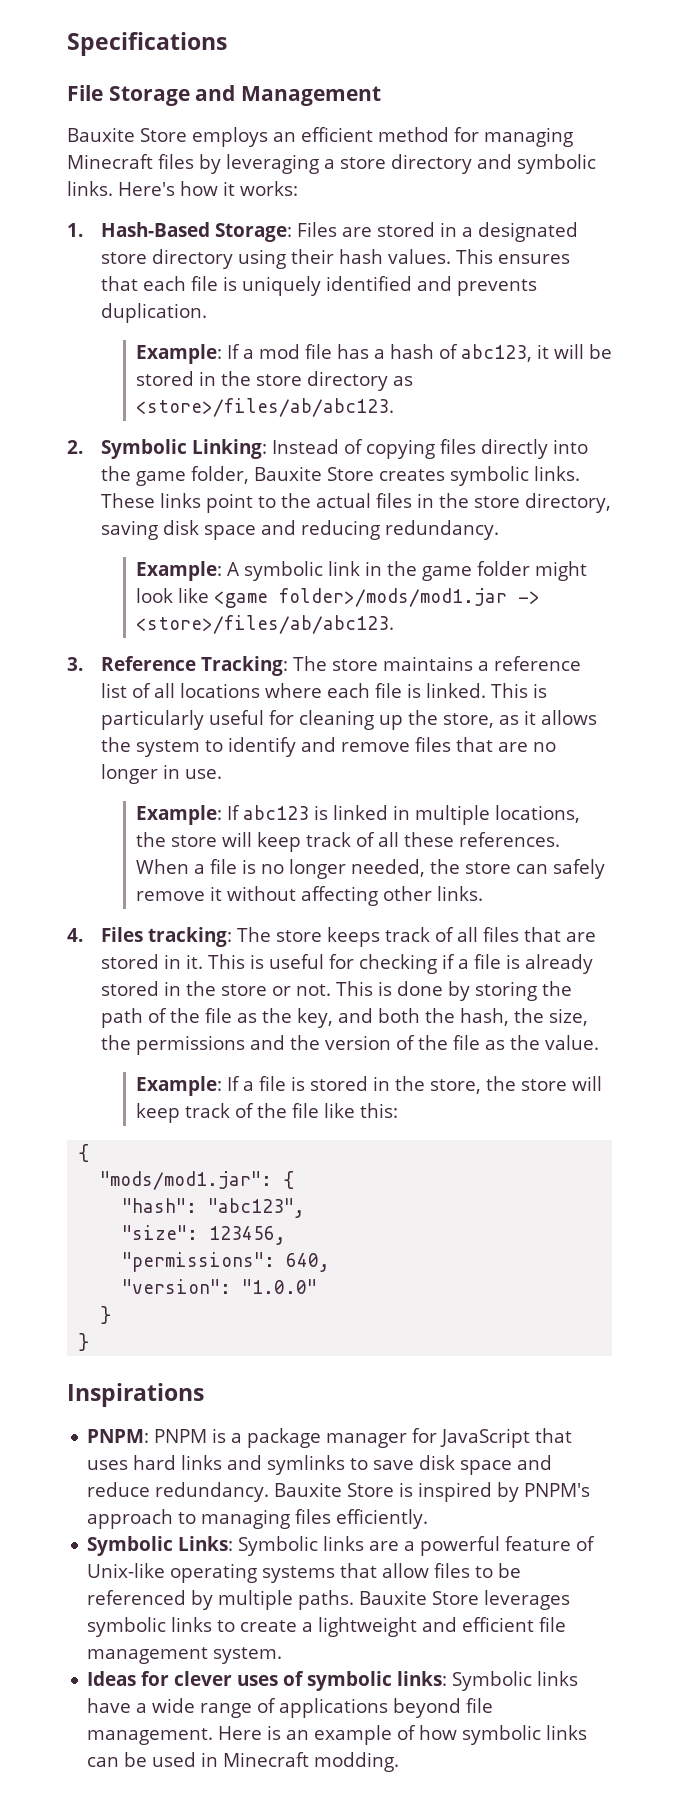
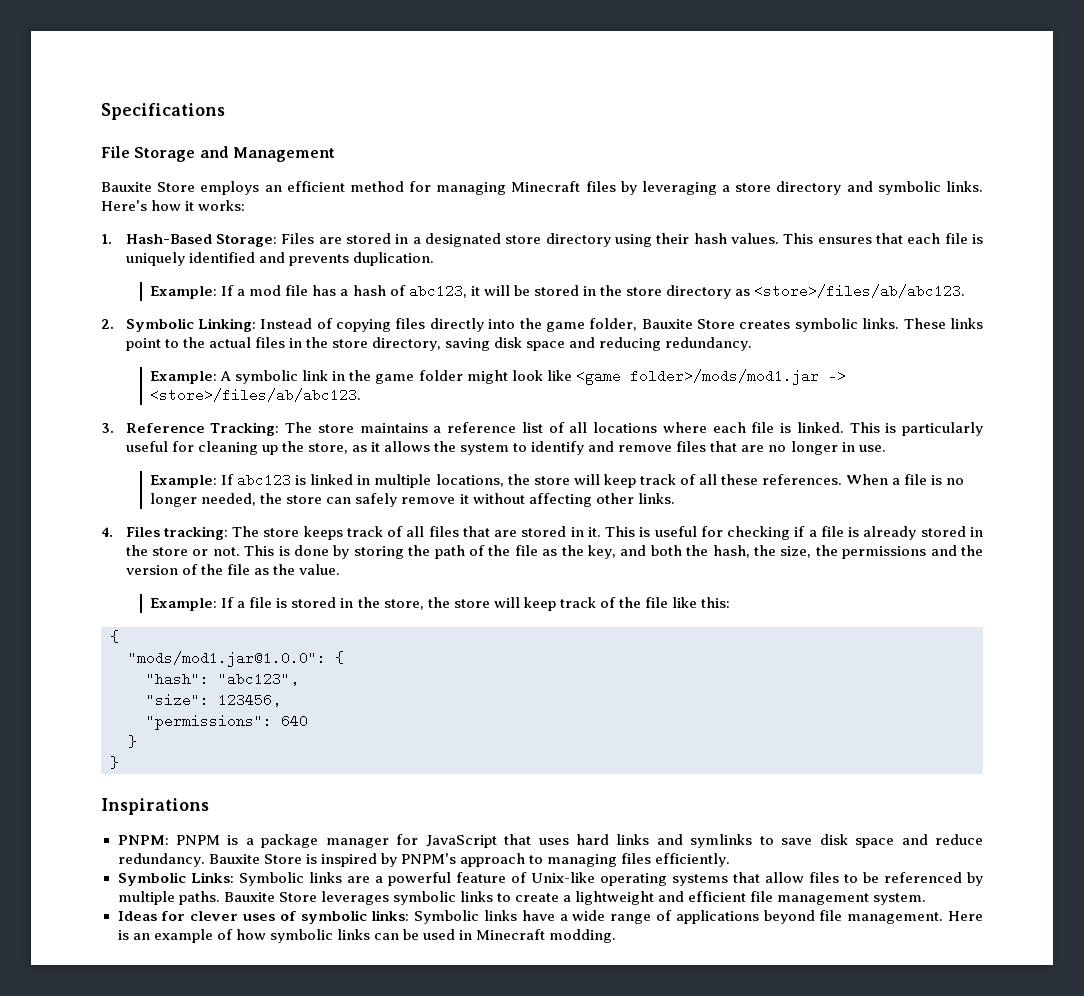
[100,1171,273,1190] "mods/mod1.jar": -> [128,651,326,667] "mods/mod1.jar@1.0.0":
[286,1253,331,1272] [122,1279,318,1294] 640, // "version": "1.0.0" -> [281,714,308,728] 640

